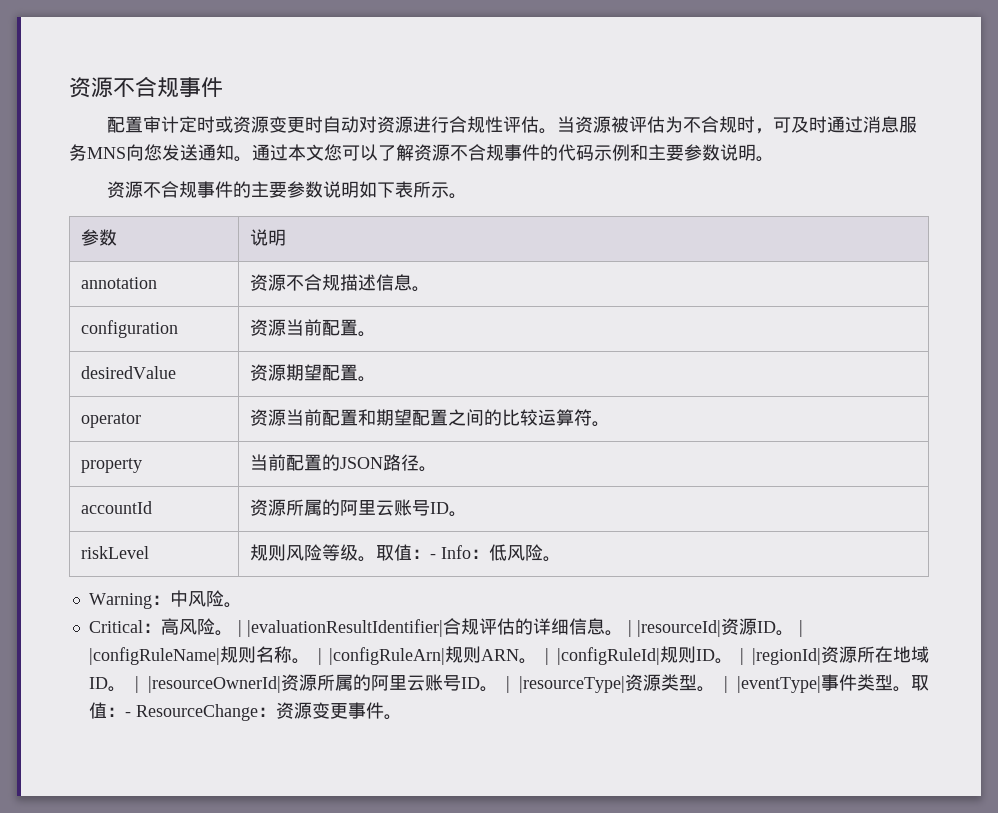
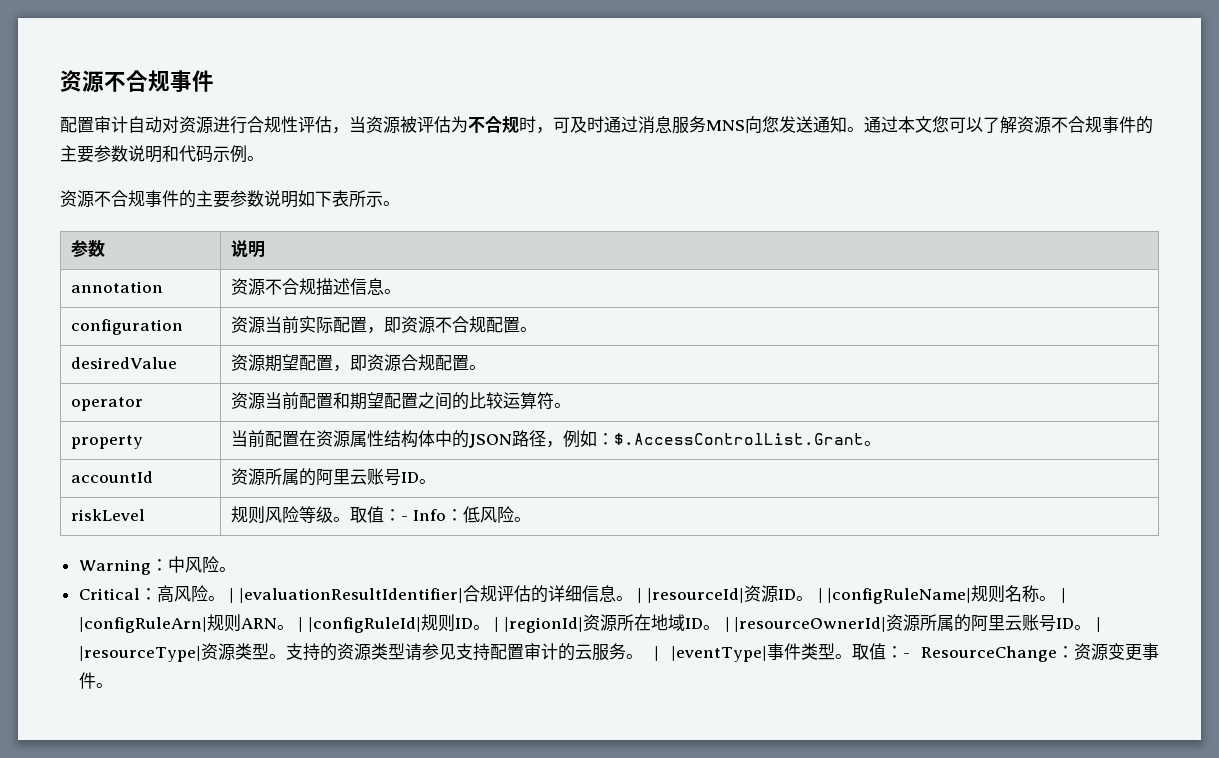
[178,116,323,133] 定时或资源变更时 -> (128, 124) none
[538,128,557,134] 。 -> [332,127,349,134] ，
[558,144,756,161] 代码示例和主要参数说明 -> [60,145,247,163] 主要参数说明和代码示例
(323, 327) none -> [298,316,486,334] 实际配置，即资源不合规
(359, 372) none -> [332,354,469,372] ，即资源合规配置
[322,454,420,471] 的JSON路径 -> [298,430,864,448] 在资源属性结构体中的JSON路径，例如：$.AccessControlList.Grant
(716, 689) none -> [285,643,643,661] 支持的资源类型请参见支持配置审计的云服务。

